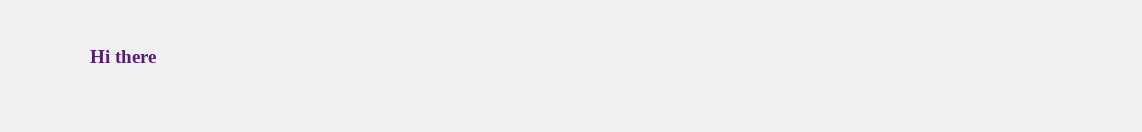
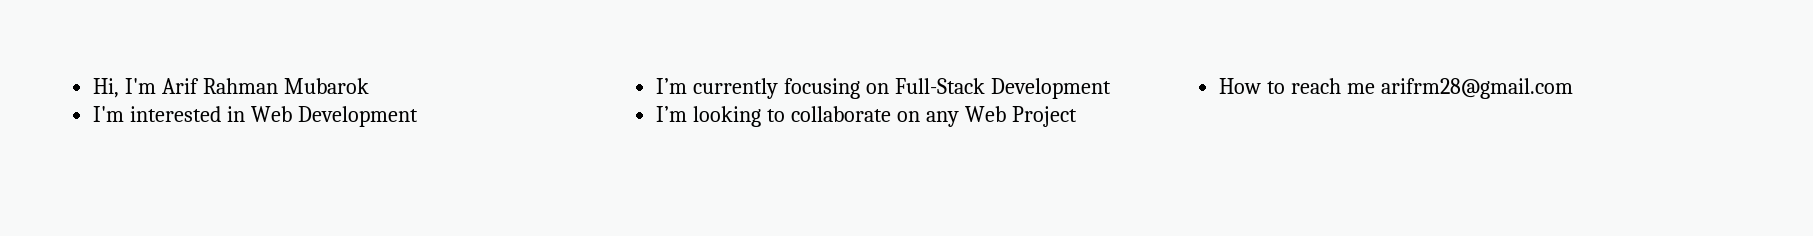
[90,50,157,63] Hi there -> [93,78,369,98] [93,106,418,127] [656,78,1111,99] [656,106,1077,127] [1219,78,1573,99] Hi, I'm Arif Rahman Mubarok // I'm interested in Web Development // I’m currently focusing on Full-Stack Development // I’m looking to collaborate on any Web Project // How to reach me arifrm28@gmail.com

